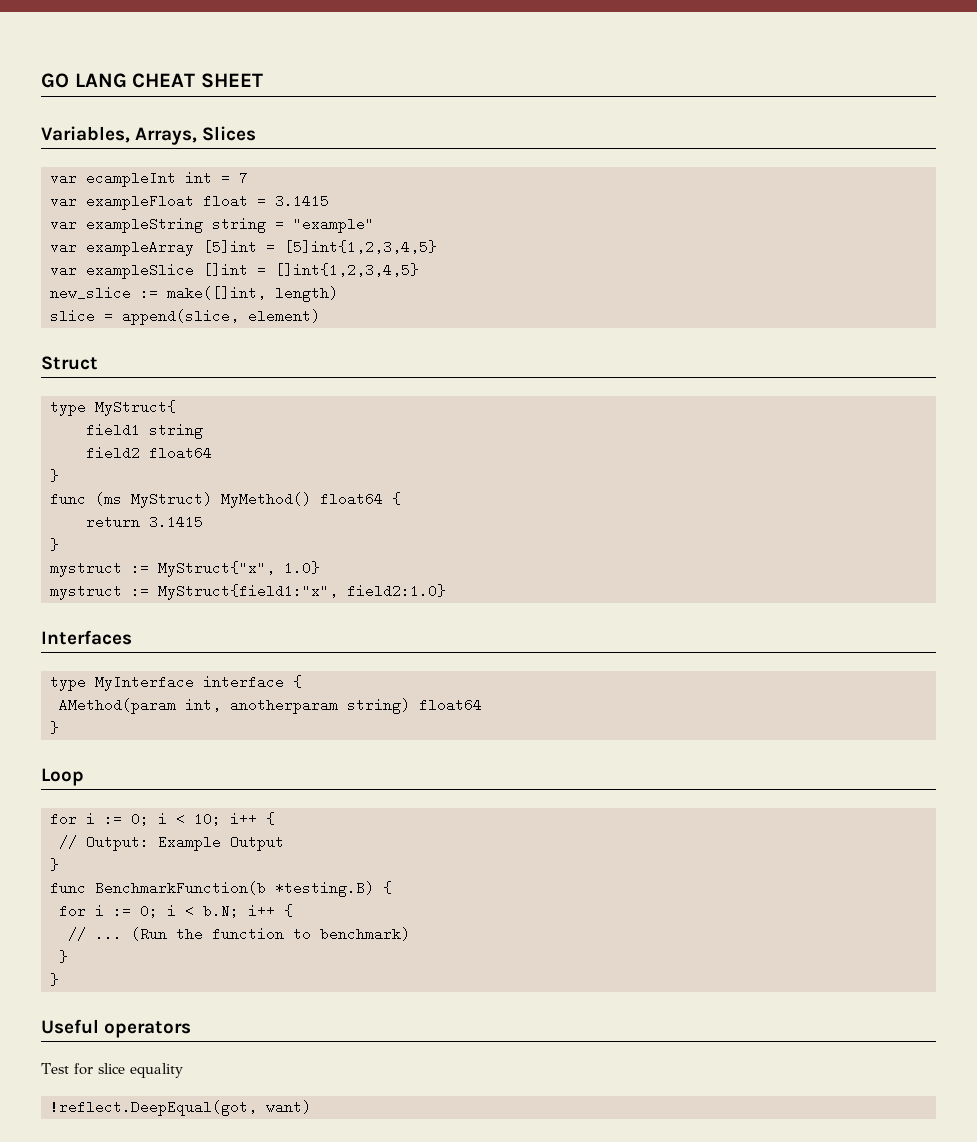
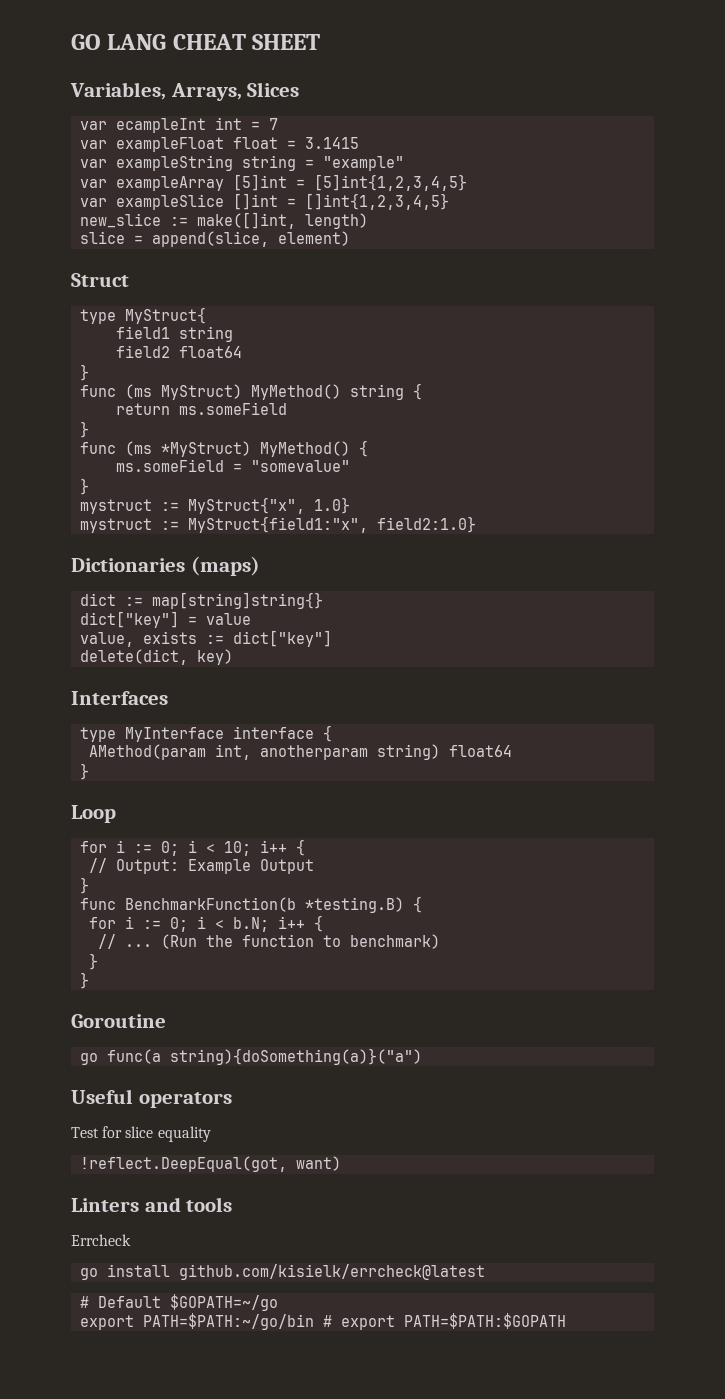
[320,492,383,506] float64 -> [350,384,405,400] string
[149,515,203,529] 3.1415 -> [179,402,288,415] [80,421,90,438] [80,440,369,457] [116,459,351,472] ms.someField // } // func (ms *MyStruct) MyMethod() { // ms.someField = "somevalue"
(446, 591) none -> [71,556,260,576] [80,592,324,609] [80,611,252,628] [80,630,333,647] [80,649,234,665] // Dictionaries (maps) // dict := map[string]string{} // dict["key"] = value // value, exists := dict["key"] // delete(dict, key)
(59, 979) none -> [71,1014,166,1028] [80,1048,423,1065] // Goroutine // go func(a string){doSomething(a)}("a")
(311, 1107) none -> [71,1197,233,1212] [71,1234,131,1246] [80,1264,486,1280] [80,1294,279,1311] [80,1313,567,1330] // Linters and tools // Errcheck // go install github.com/kisielk/errcheck@latest // # Default $GOPATH=~/go // export PATH=$PATH:~/go/bin # export PATH=$PATH:$GOPATH

